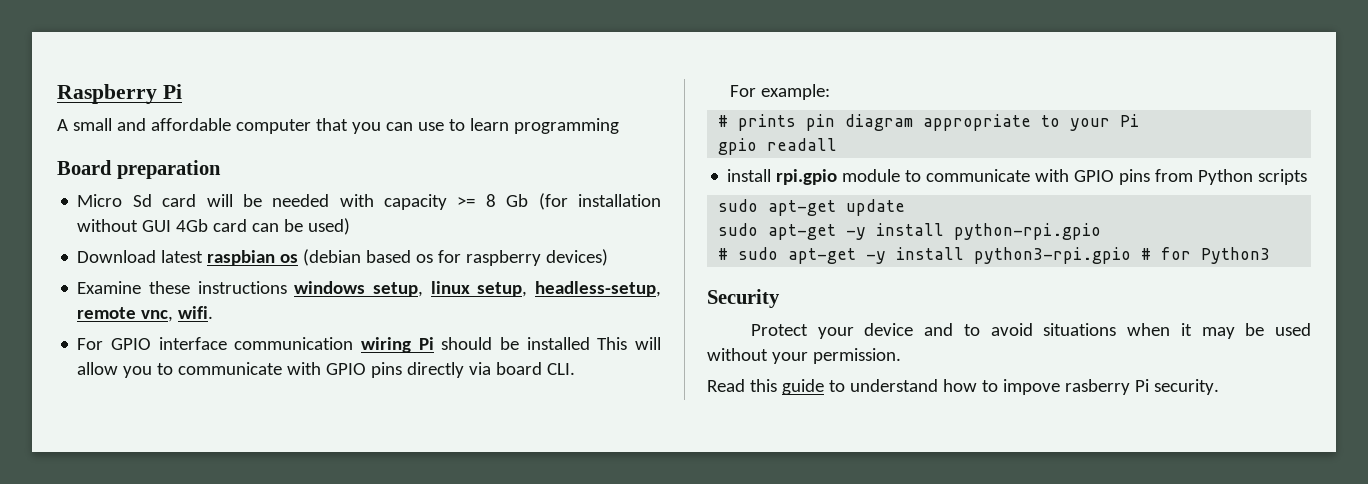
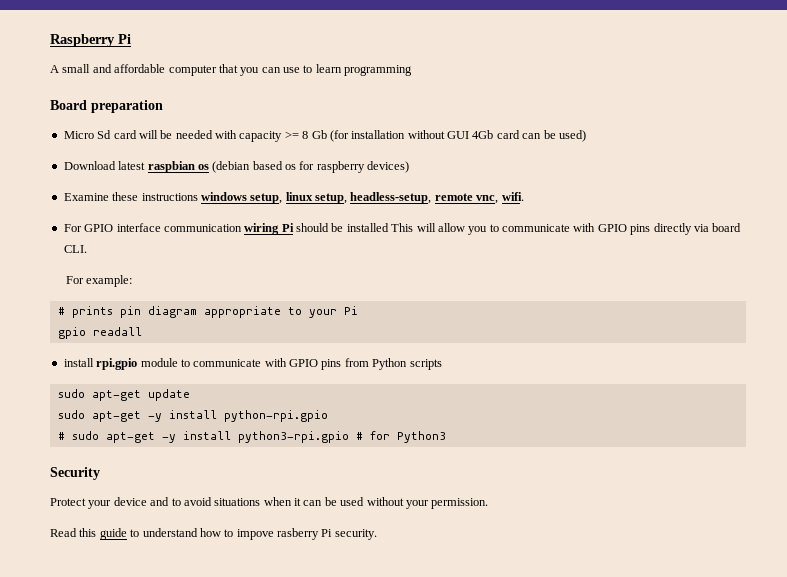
[1201,327,1235,339] may -> [303,500,323,506] can

